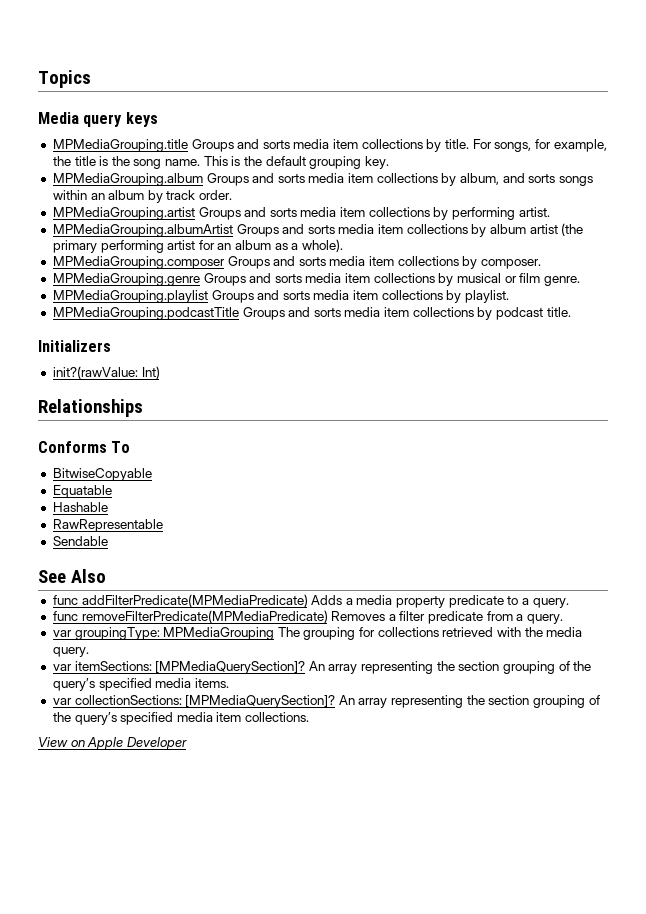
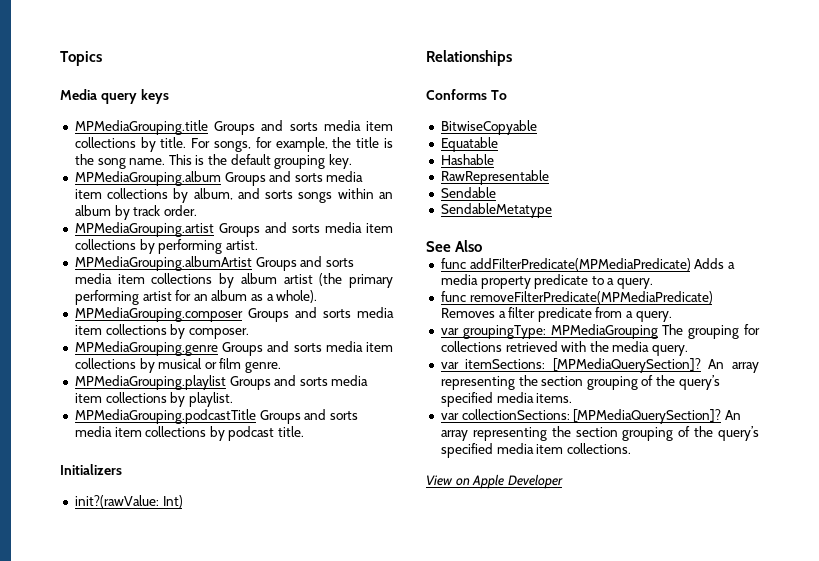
(108, 541) none -> [440,203,552,218] // SendableMetatype

